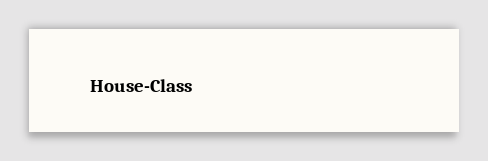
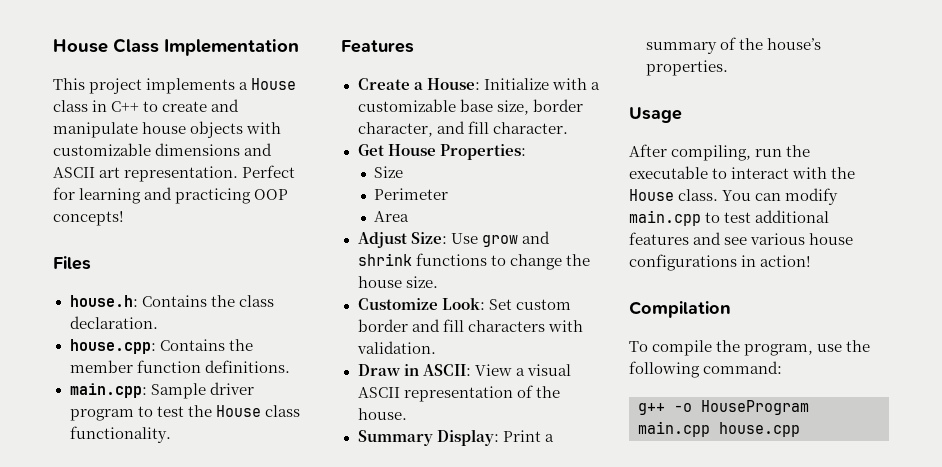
[90,79,192,92] House-Class -> [53,38,299,56] [53,78,297,94] [53,99,240,112] [53,121,282,138] [53,143,273,156] [53,165,296,182] [53,187,289,204] [53,211,124,226] [53,256,91,270] [69,295,274,307] [69,316,158,329] [69,339,253,354] [69,360,290,373] [69,382,254,399] [69,405,300,421] [69,426,171,443] [341,40,414,53] [357,78,600,90] [357,99,583,115] [357,121,568,137] [357,144,526,160] [374,166,404,178] [374,188,449,200] [374,211,410,222] [357,231,550,248] [357,253,590,270] [357,276,438,288] [357,297,571,310] [357,319,583,332] [356,341,436,354] [357,364,571,376] [357,385,560,402] [357,408,407,420] [357,429,554,446] [645,37,821,54] [645,60,728,76] [629,107,682,123] [629,144,811,161] [629,166,856,179] [629,188,839,205] [629,210,830,226] [629,232,854,245] [629,254,812,271] [629,301,731,318] [629,340,871,356] [629,361,783,378] [638,400,809,415] [638,421,800,437] House Class Implementation // This project implements a House class in C++ to create and manipulate house objects with customizable dimensions and ASCII art representation. Perfect for learning and practicing OOP concepts! // Files // house.h: Contains the class declaration. // house.cpp: Contains the member function definitions. // main.cpp: Sample driver program to test the House class functionality. // Features // Create a House: Initialize with a customizable base size, border character, and fill character. // Get House Properties: // Size // Perimeter // Area // Adjust Size: Use grow and shrink functions to change the house size. // Customize Look: Set custom border and fill characters with validation. // Draw in ASCII: View a visual ASCII representation of the house. // Summary Display: Print a summary of the house’s properties. // Usage // After compiling, run the executable to interact with the House class. You can modify main.cpp to test additional features and see various house configurations in action! // Compilation // To compile the program, use the following command: // g++ -o HouseProgram main.cpp house.cpp

